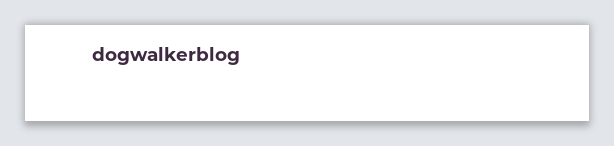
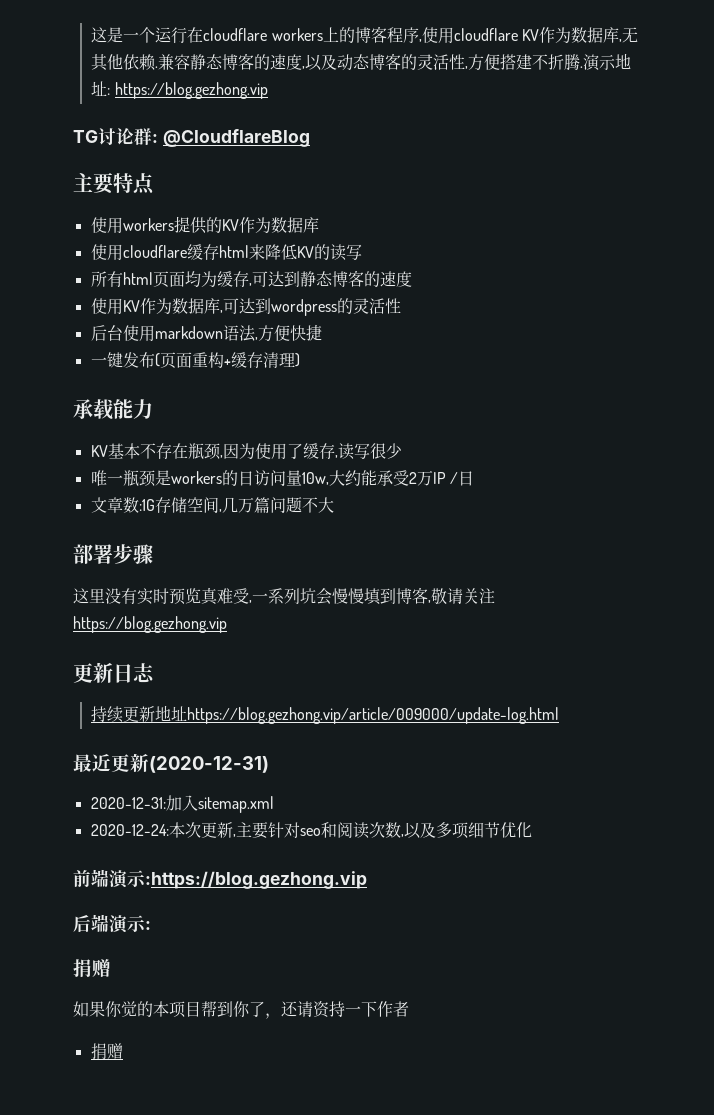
[92,47,240,65] dogwalkerblog -> [91,26,638,44] [91,53,632,71] [91,81,269,99] [73,128,310,147] [73,173,155,195] [90,216,319,234] [90,244,362,261] [90,270,412,288] [90,298,401,316] [90,324,322,342] [90,352,300,369] [73,399,153,420] [90,443,402,460] [90,470,474,487] [90,497,334,513] [73,544,153,564] [73,587,495,605] [73,616,227,633] [73,662,155,683] [91,705,560,724] [73,753,269,773] [90,795,274,813] [90,822,532,839] [73,869,367,889] [73,914,151,934] [73,959,111,978] [73,1001,409,1019] [90,1043,123,1060] 这是一个运行在cloudflare workers上的博客程序,使用cloudflare KV作为数据库,无其他依赖.兼容静态博客的速度,以及动态博客的灵活性,方便搭建不折腾.演示地址: https://blog.gezhong.vip // TG讨论群: @CloudflareBlog // 主要特点 // 使用workers提供的KV作为数据库 // 使用cloudflare缓存html来降低KV的读写 // 所有html页面均为缓存,可达到静态博客的速度 // 使用KV作为数据库,可达到wordpress的灵活性 // 后台使用markdown语法,方便快捷 // 一键发布(页面重构+缓存清理) // 承载能力 // KV基本不存在瓶颈,因为使用了缓存,读写很少 // 唯一瓶颈是workers的日访问量10w,大约能承受2万IP /日 // 文章数:1G存储空间,几万篇问题不大 // 部署步骤 // 这里没有实时预览真难受,一系列坑会慢慢填到博客,敬请关注https://blog.gezhong.vip // 更新日志 // 持续更新地址https://blog.gezhong.vip/article/009000/update-log.html // 最近更新(2020-12-31) // 2020-12-31:加入sitemap.xml // 2020-12-24:本次更新,主要针对seo和阅读次数,以及多项细节优化 // 前端演示:https://blog.gezhong.vip // 后端演示: // 捐赠 // 如果你觉的本项目帮到你了，还请资持一下作者 // 捐赠

